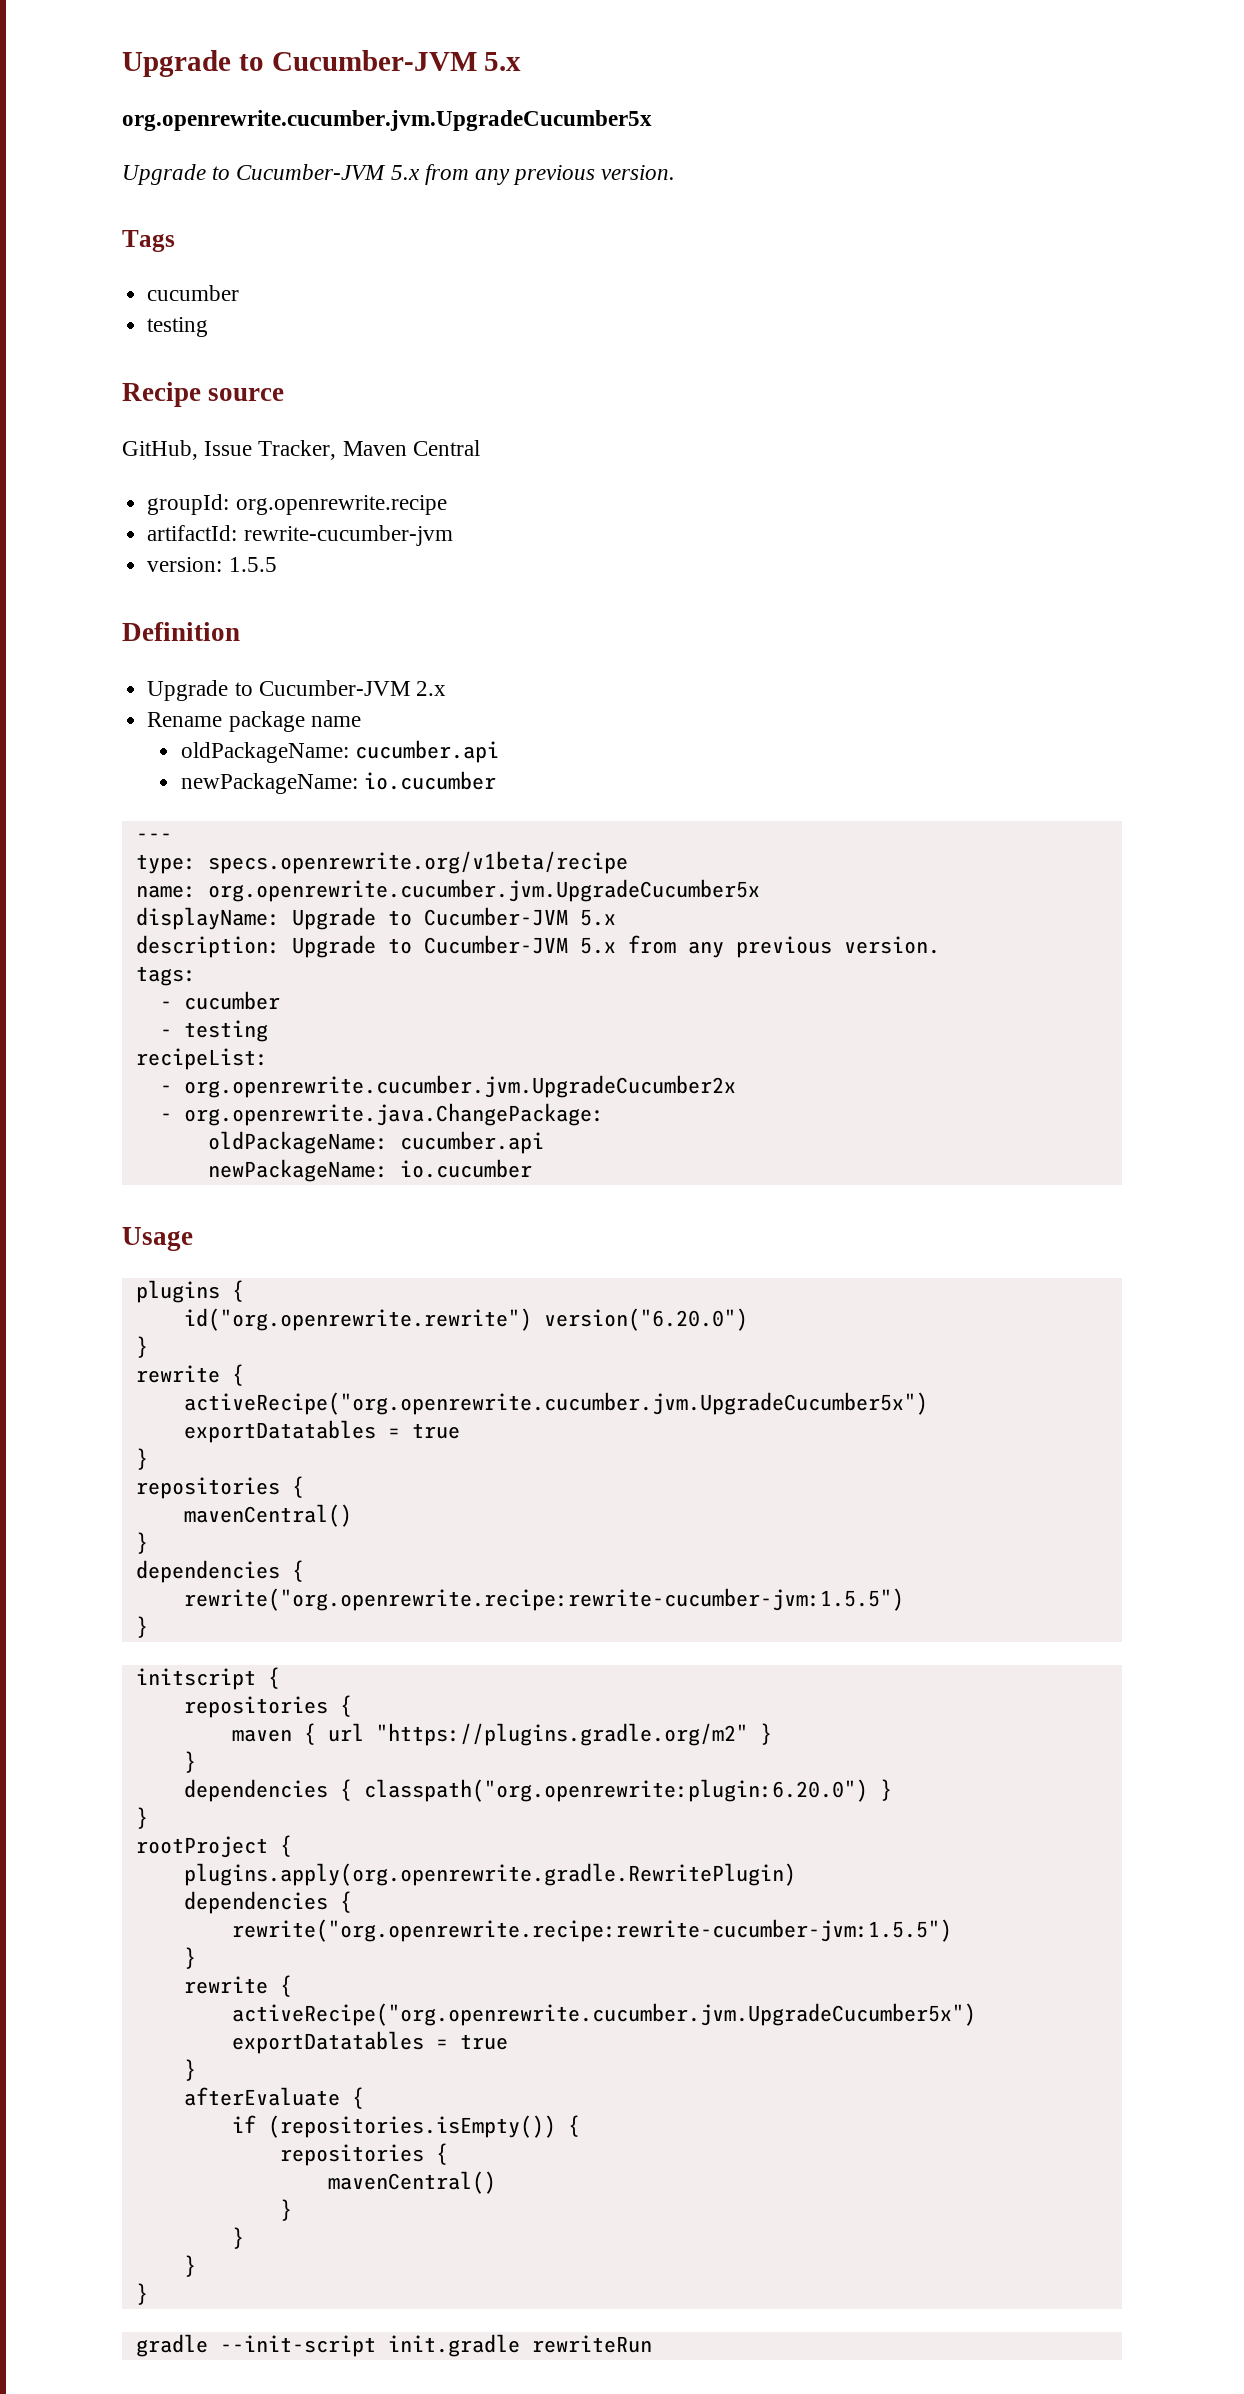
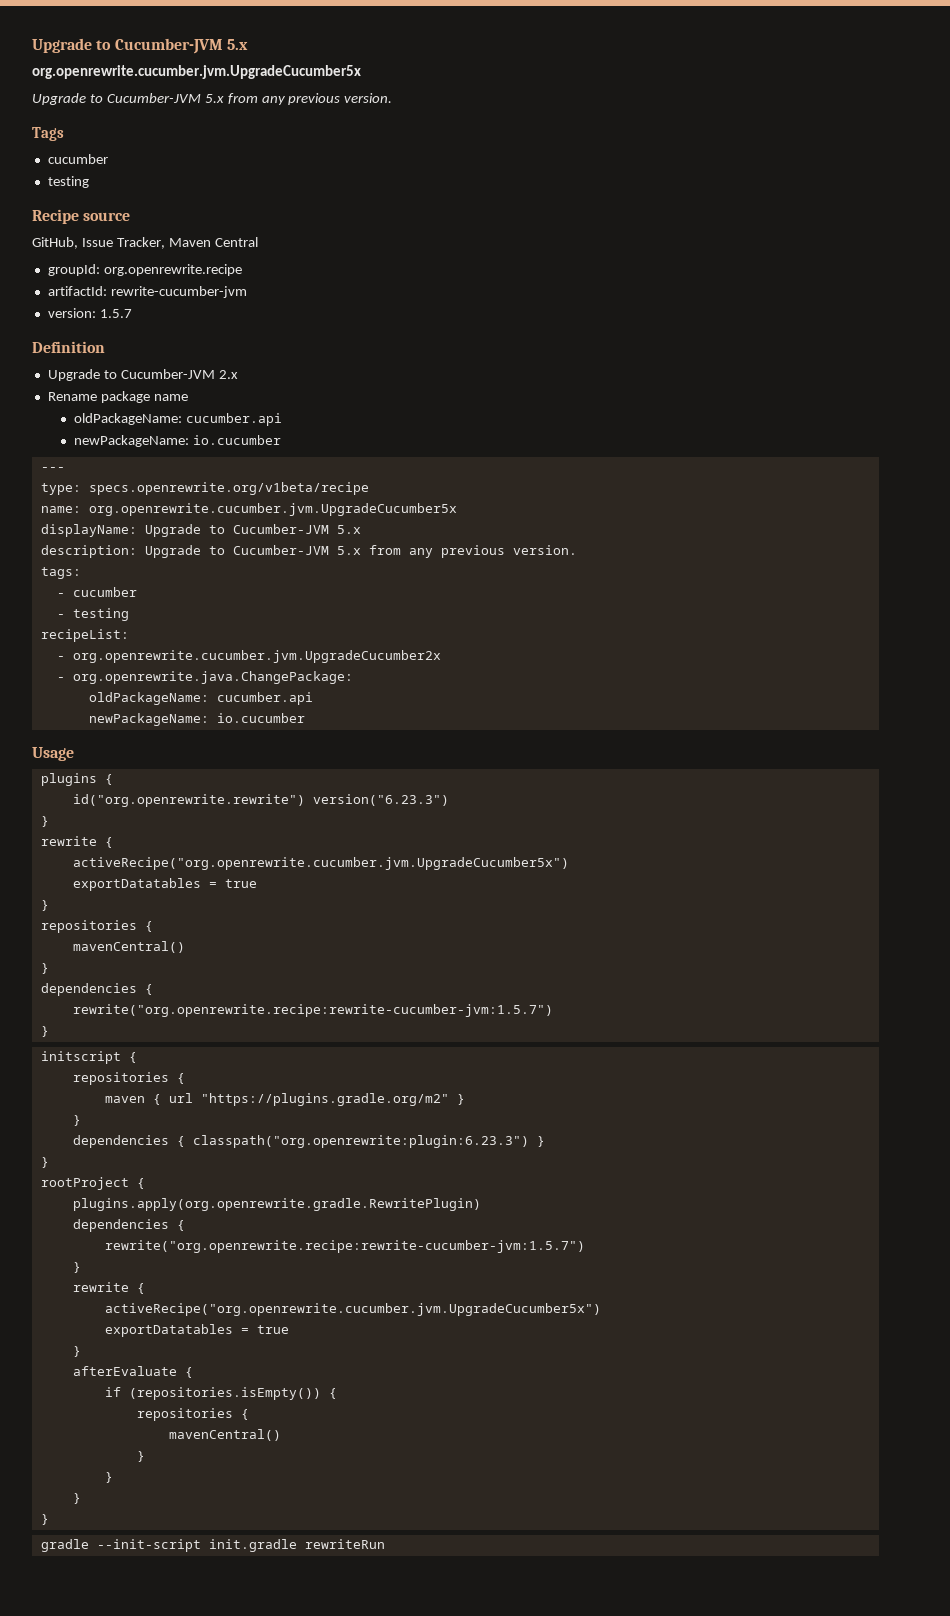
[228,557,277,572] 1.5.5 -> [99,309,132,318] 1.5.7
[543,1308,748,1331] version("6.20.0") -> [312,794,449,806] version("6.23.3")
[183,1588,904,1611] rewrite("org.openrewrite.recipe:rewrite-cucumber-jvm:1.5.5") -> [72,1004,553,1017] rewrite("org.openrewrite.recipe:rewrite-cucumber-jvm:1.5.7")
[363,1779,868,1802] classpath("org.openrewrite:plugin:6.20.0") -> [192,1135,529,1148] classpath("org.openrewrite:plugin:6.23.3")
[231,1919,952,1942] rewrite("org.openrewrite.recipe:rewrite-cucumber-jvm:1.5.5") -> [104,1240,585,1253] rewrite("org.openrewrite.recipe:rewrite-cucumber-jvm:1.5.7")

